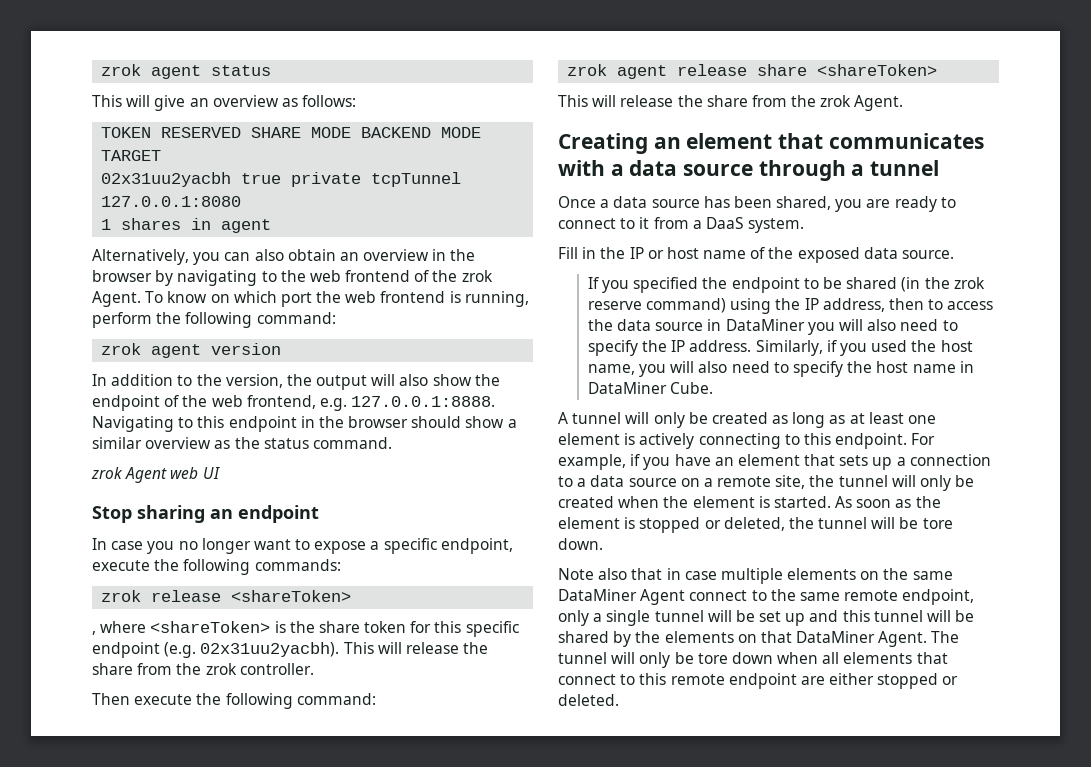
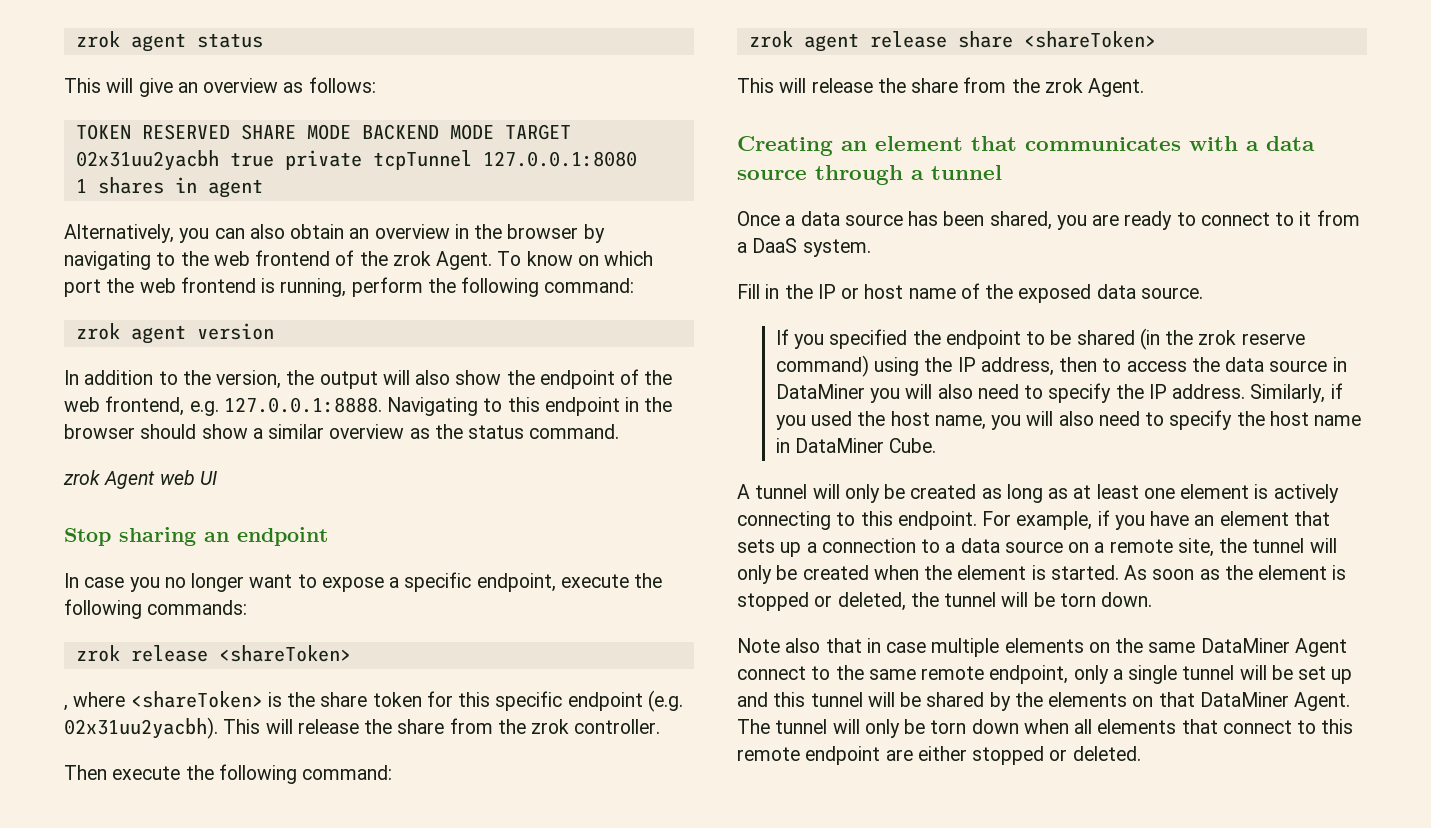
[922,518,953,529] tore -> [1059,593,1096,607] torn
[697,653,728,664] tore -> [930,720,967,734] torn

